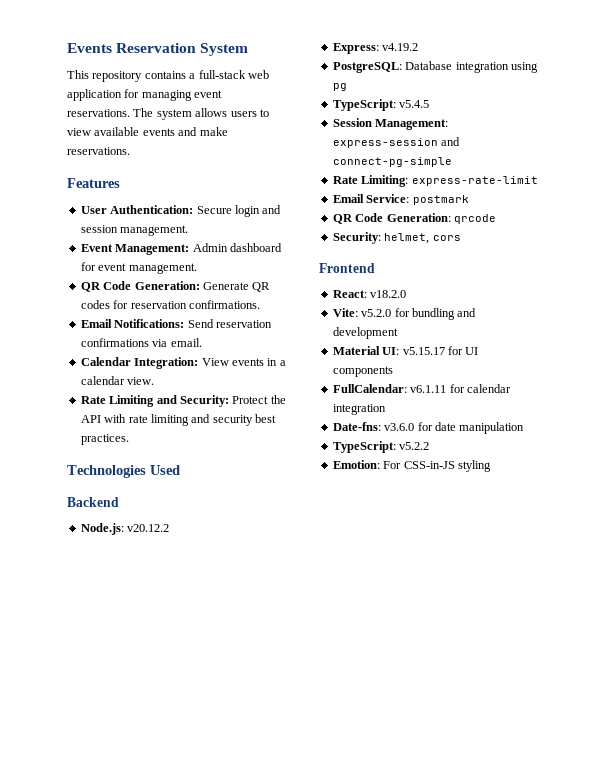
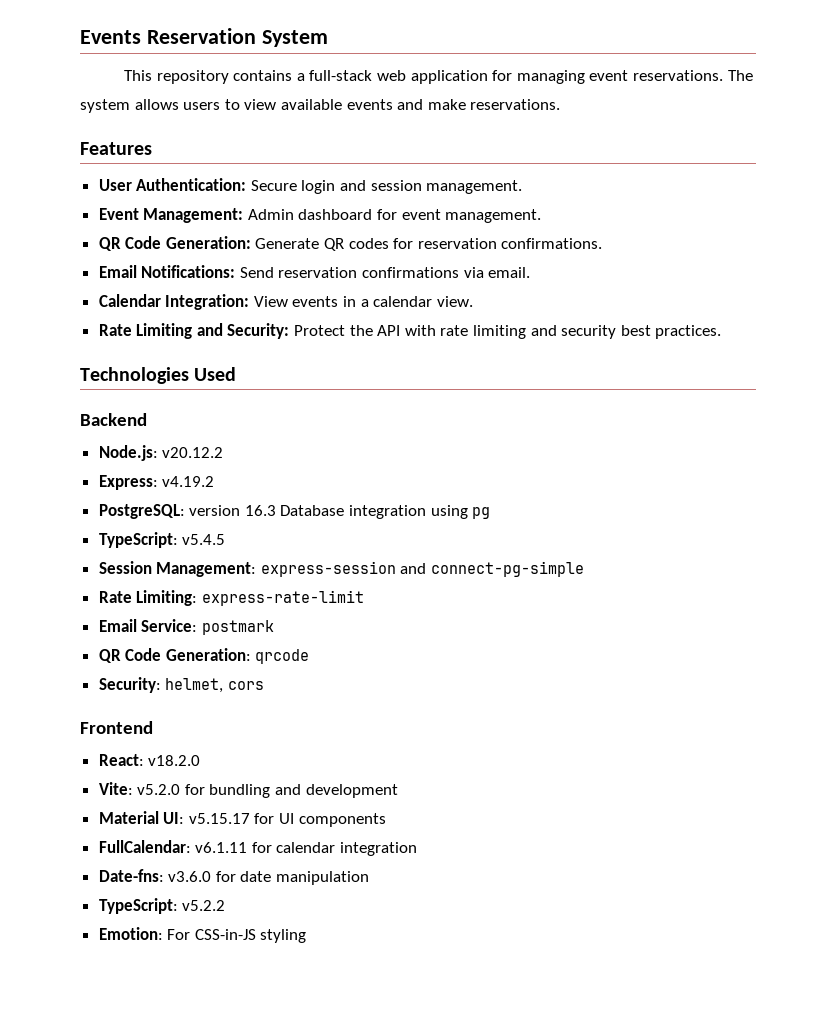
(402, 67) none -> [189,505,276,516] version 16.3

